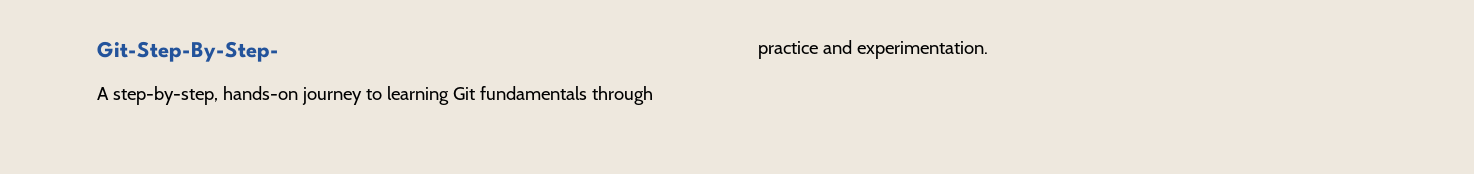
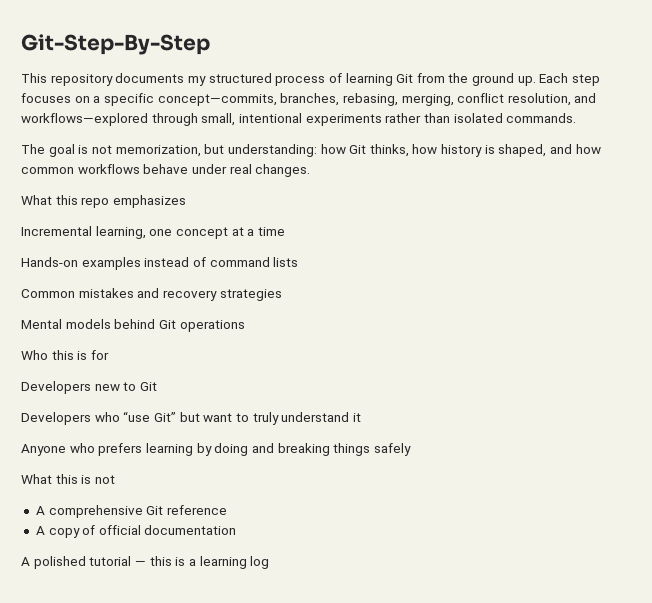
[97,41,279,62] [97,86,653,105] [758,40,988,59] Git-Step-By-Step- // A step-by-step, hands-on journey to learning Git fundamentals through practice and experimentation. -> [21,34,210,55] [21,73,601,86] [21,93,597,106] [21,113,577,126] [21,144,601,157] [21,164,311,177] [21,195,186,208] [21,226,285,239] [21,257,299,270] [21,288,282,301] [21,319,245,332] [21,350,109,360] [21,381,157,394] [21,411,361,425] [21,443,411,456] [21,474,115,484] [35,505,227,518] [35,525,237,538] [21,556,270,569] Git-Step-By-Step // This repository documents my structured process of learning Git from the ground up. Each step focuses on a specific concept—commits, branches, rebasing, merging, conflict resolution, and workflows—explored through small, intentional experiments rather than isolated commands. // The goal is not memorization, but understanding: how Git thinks, how history is shaped, and how common workflows behave under real changes. // What this repo emphasizes // Incremental learning, one concept at a time // Hands-on examples instead of command lists // Common mistakes and recovery strategies // Mental models behind Git operations // Who this is for // Developers new to Git // Developers who “use Git” but want to truly understand it // Anyone who prefers learning by doing and breaking things safely // What this is not // A comprehensive Git reference // A copy of official documentation // A polished tutorial — this is a learning log

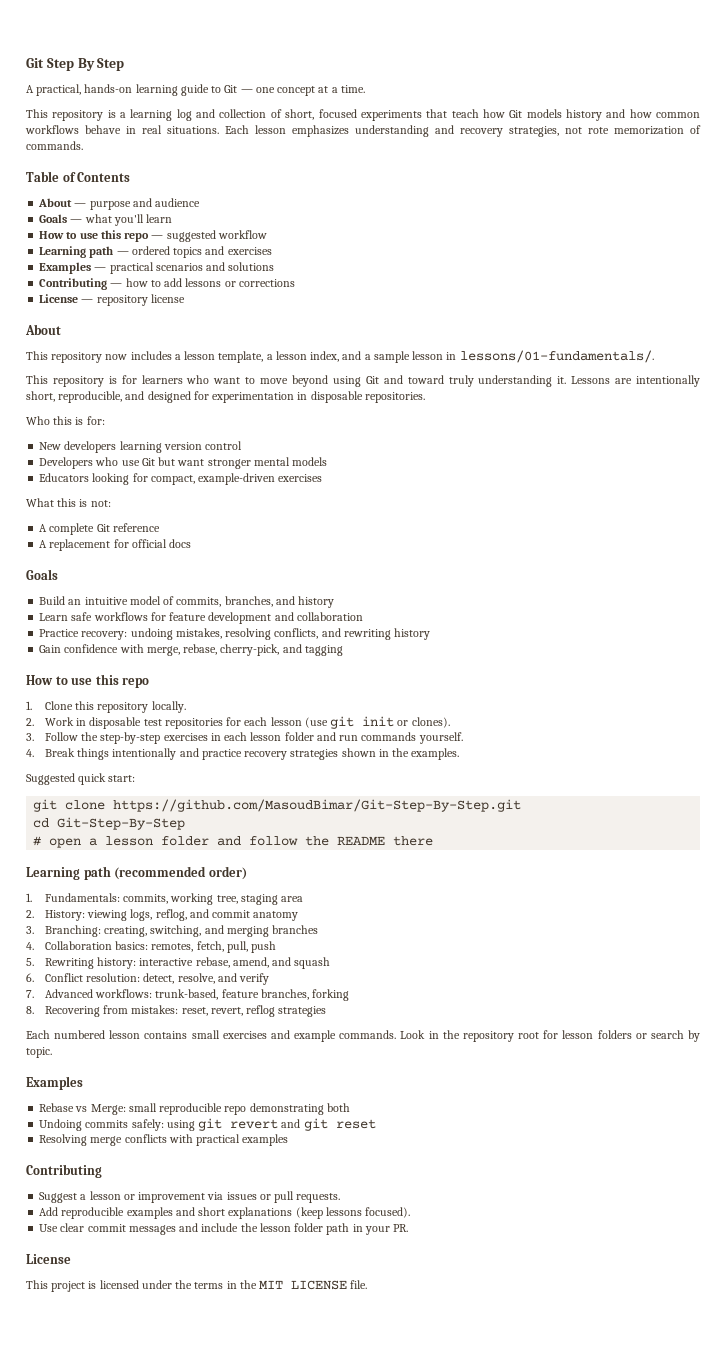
[21,34,210,55] [21,73,601,86] [21,93,597,106] [21,113,577,126] [21,144,547,157] Git-Step-By-Step // This repository documents my structured process of learning Git from the ground up. Each step focuses on a specific concept—commits, branches, rebasing, merging, conflict resolution, and workflows—explored through small, intentional experiments rather than isolated commands. // The goal is not memorization, but understanding: how Git thinks, how history is shaped, -> [26,58,125,71] [26,84,365,96] [26,109,602,121] Git Step By Step // A practical, hands-on learning guide to Git — one concept at a time. // This repository is a learning log and collection of short, focused experiments that teach how Git models history
[191,164,311,177] [21,195,186,208] [21,226,285,239] [21,257,299,270] [21,288,282,301] [21,319,245,332] [21,350,109,360] [21,381,157,394] [21,411,361,425] [21,443,411,456] under real changes. // What this repo emphasizes // Incremental learning, one concept at a time // Hands-on examples instead of command lists // Common mistakes and recovery strategies // Mental models behind Git operations // Who this is for // Developers new to Git // Developers who “use Git” but want to truly understand it // Anyone who prefers learning by doing and breaking things safely -> [126,125,701,137] [26,141,83,150] [26,171,131,182] [38,198,201,210] [39,214,173,226] [39,230,267,242] [39,246,272,258] [39,262,275,274] [39,278,295,290] [39,294,185,306] [25,324,61,335] [26,350,654,363] [26,375,700,387] [26,391,425,403] [26,416,105,425] [39,441,243,453] [39,457,328,469] [39,473,323,485] in real situations. Each lesson emphasizes understanding and recovery strategies, not rote memorization of commands. // Table of Contents // About — purpose and audience // Goals — what you'll learn // How to use this repo — suggested workflow // Learning path — ordered topics and exercises // Examples — practical scenarios and solutions // Contributing — how to add lessons or corrections // License — repository license // About // This repository now includes a lesson template, a lesson index, and a sample lesson in lessons/01-fundamentals/. // This repository is for learners who want to move beyond using Git and toward truly understanding it. Lessons are intentionally short, reproducible, and designed for experimentation in disposable repositories. // Who this is for: // New developers learning version control // Developers who use Git but want stronger mental models // Educators looking for compact, example-driven exercises
[94,475,115,484] [35,505,143,518] not // A comprehensive -> [90,500,111,507] [39,523,95,535] not: // A complete
[48,525,237,538] [21,556,270,569] copy of official documentation // A polished tutorial — this is a learning log -> [49,539,192,551] [26,569,58,580] [39,596,335,608] [39,612,363,624] [39,628,431,640] [39,644,343,656] [26,674,150,688] [26,701,186,713] [26,716,450,729] [26,732,463,744] [26,748,460,760] [26,773,136,785] [33,799,522,812] [33,817,186,830] [33,836,434,848] [26,866,247,880] [26,893,304,905] [26,909,299,921] [26,925,319,937] [26,941,277,953] [26,957,331,969] [26,973,270,985] [26,989,350,1001] [26,1005,327,1017] [26,1030,700,1042] [26,1047,52,1058] [26,1076,83,1090] [39,1103,350,1115] [39,1118,376,1131] [39,1134,289,1146] [26,1164,102,1178] [39,1191,341,1203] [39,1207,411,1219] [39,1223,409,1235] [26,1254,71,1264] [26,1280,368,1292] replacement for official docs // Goals // Build an intuitive model of commits, branches, and history // Learn safe workflows for feature development and collaboration // Practice recovery: undoing mistakes, resolving conflicts, and rewriting history // Gain confidence with merge, rebase, cherry-pick, and tagging // How to use this repo // 1. Clone this repository locally. // 2. Work in disposable test repositories for each lesson (use git init or clones). // 3. Follow the step-by-step exercises in each lesson folder and run commands yourself. // 4. Break things intentionally and practice recovery strategies shown in the examples. // Suggested quick start: // git clone https://github.com/MasoudBimar/Git-Step-By-Step.git // cd Git-Step-By-Step // # open a lesson folder and follow the README there // Learning path (recommended order) // 1. Fundamentals: commits, working tree, staging area // 2. History: viewing logs, reflog, and commit anatomy // 3. Branching: creating, switching, and merging branches // 4. Collaboration basics: remotes, fetch, pull, push // 5. Rewriting history: interactive rebase, amend, and squash // 6. Conflict resolution: detect, resolve, and verify // 7. Advanced workflows: trunk-based, feature branches, forking // 8. Recovering from mistakes: reset, revert, reflog strategies // Each numbered lesson contains small exercises and example commands. Look in the repository root for lesson folders or search by topic. // Examples // Rebase vs Merge: small reproducible repo demonstrating both // Undoing commits safely: using git revert and git reset // Resolving merge conflicts with practical examples // Contributing // Suggest a lesson or improvement via issues or pull requests. // Add reproducible examples and short explanations (keep lessons focused). // Use clear commit messages and include the lesson folder path in your PR. // License // This project is licensed under the terms in the MIT LICENSE file.

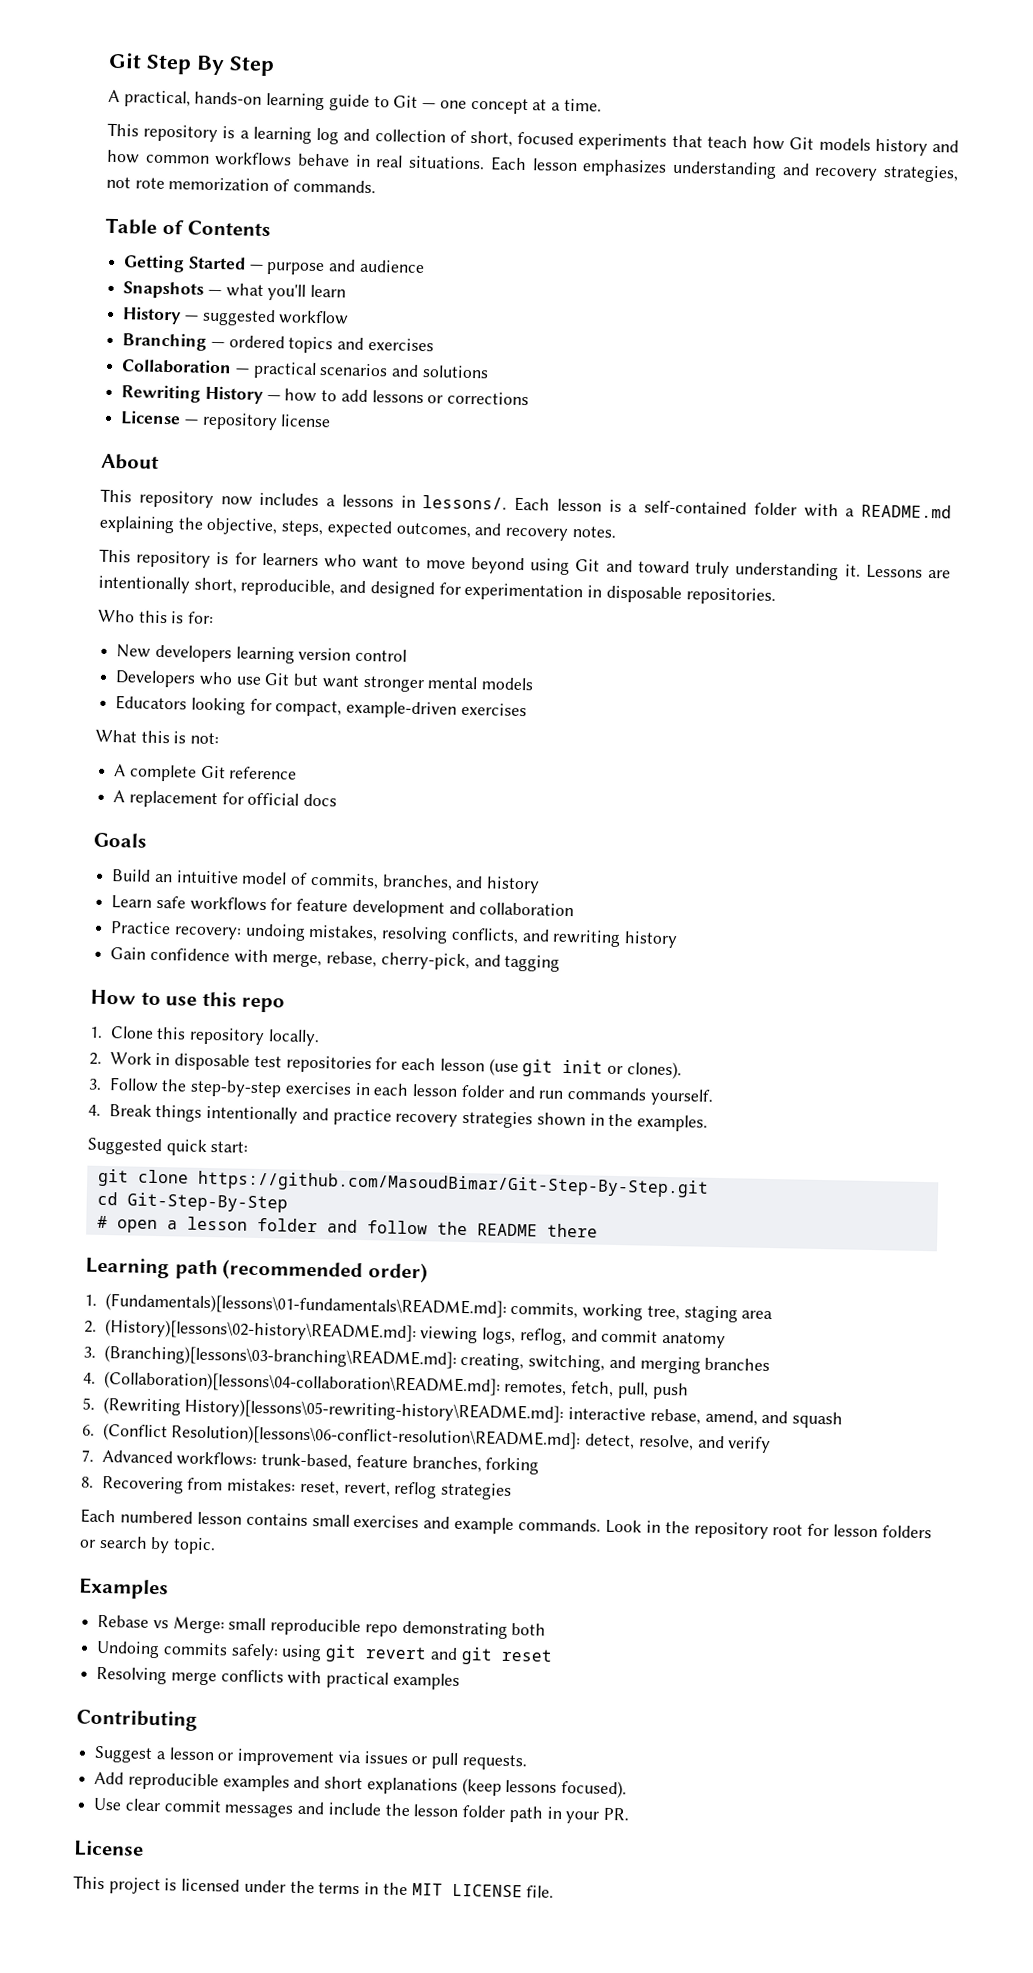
[38,198,73,207] About -> [123,254,246,273] Getting Started
[39,214,68,223] Goals -> [123,281,205,299] Snapshots
[39,230,150,242] How to use this repo -> [122,306,183,325] History
[39,246,114,258] Learning path -> [122,332,208,351] Branching
[39,262,92,274] Examples -> [121,358,233,375] Collaboration
[39,278,108,290] Contributing -> [121,384,264,404] Rewriting History
[184,350,654,363] lesson template, a lesson index, and a sample lesson in lessons/01-fundamentals/. -> [341,494,952,519] [99,515,617,541] lessons in lessons/. Each lesson is a self-contained folder with a README.md explaining the objective, steps, expected outcomes, and recovery notes.
[44,893,120,902] Fundamentals: -> [104,1293,507,1318] (Fundamentals)[lessons\01-fundamentals\README.md]:
[44,910,85,921] History: -> [104,1319,417,1343] (History)[lessons\02-history\README.md]:
[44,925,101,937] Branching: -> [103,1345,457,1369] (Branching)[lessons\03-branching\README.md]:
[44,941,149,950] Collaboration basics: -> [103,1370,501,1396] (Collaboration)[lessons\04-collaboration\README.md]:
[44,957,137,969] Rewriting history: -> [102,1396,565,1424] (Rewriting History)[lessons\05-rewriting-history\README.md]:
[44,973,141,982] Conflict resolution: -> [102,1422,582,1450] (Conflict Resolution)[lessons\06-conflict-resolution\README.md]:

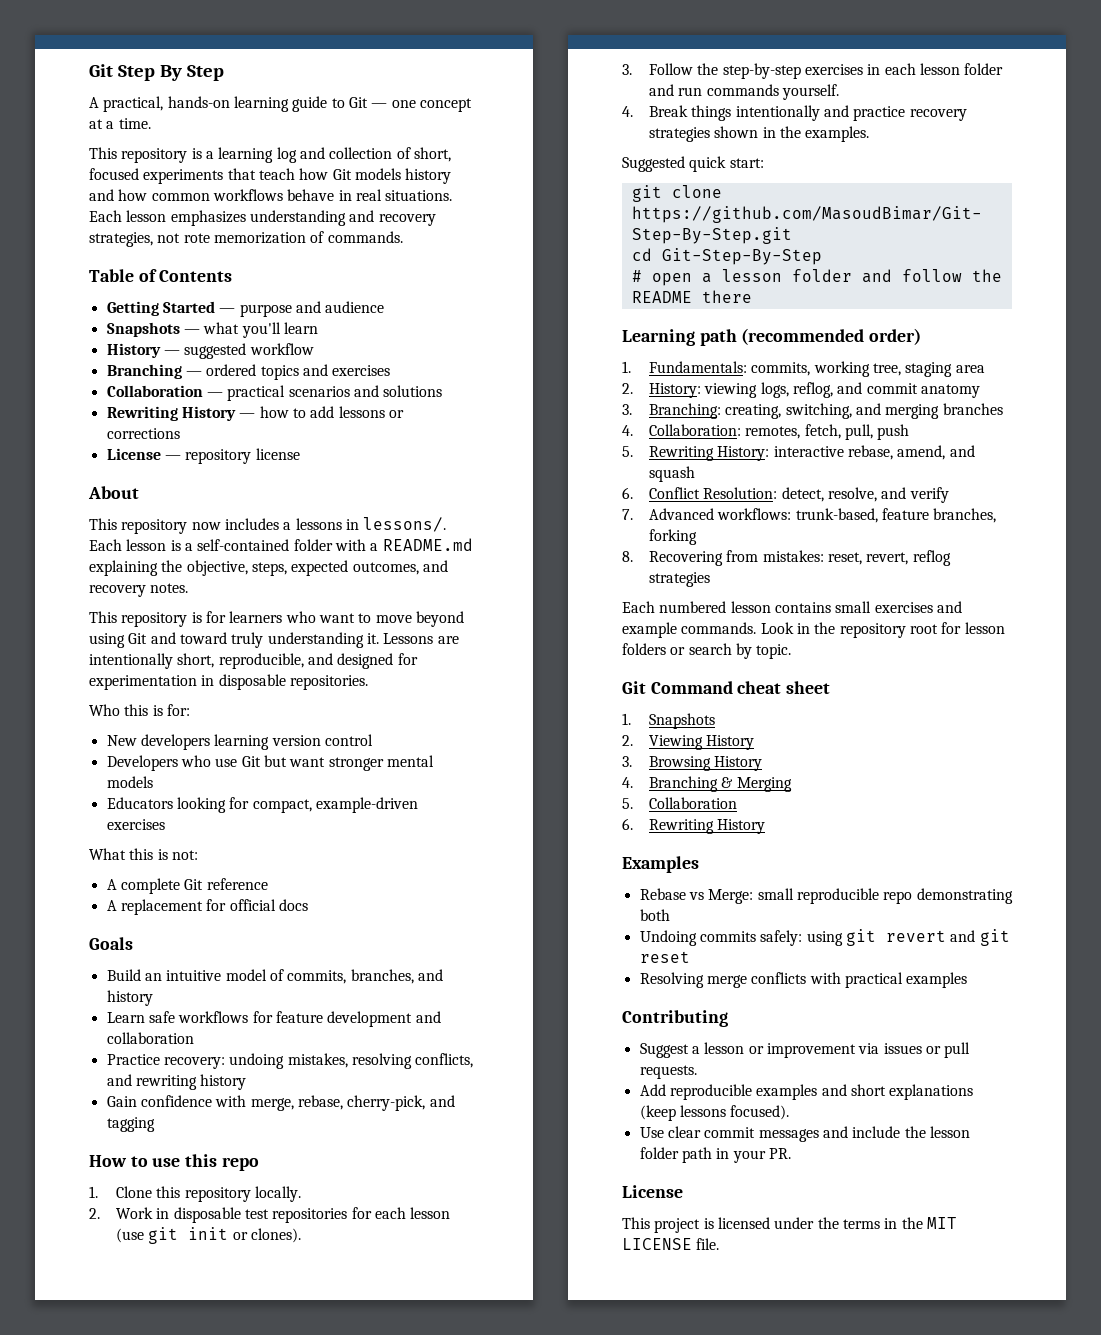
[104,1293,507,1318] (Fundamentals)[lessons\01-fundamentals\README.md]: -> [649,361,748,373] Fundamentals:
[104,1319,417,1343] (History)[lessons\02-history\README.md]: -> [649,383,702,398] History:
[103,1345,457,1369] (Branching)[lessons\03-branching\README.md]: -> [649,403,722,419] Branching:
[103,1370,501,1396] (Collaboration)[lessons\04-collaboration\README.md]: -> [649,424,742,436] Collaboration:
[102,1396,565,1424] (Rewriting History)[lessons\05-rewriting-history\README.md]: -> [649,446,770,461] Rewriting History:
[102,1422,582,1450] (Conflict Resolution)[lessons\06-conflict-resolution\README.md]: -> [649,487,778,499] Conflict Resolution:
(217, 1546) none -> [622,681,831,694] [622,713,716,729] [622,735,755,750] [622,756,763,771] [622,776,792,792] [622,797,738,809] [622,818,766,834] // Git Command cheat sheet // 1. Snapshots // 2. Viewing History // 3. Browsing History // 4. Branching & Merging // 5. Collaboration // 6. Rewriting History

